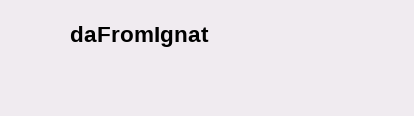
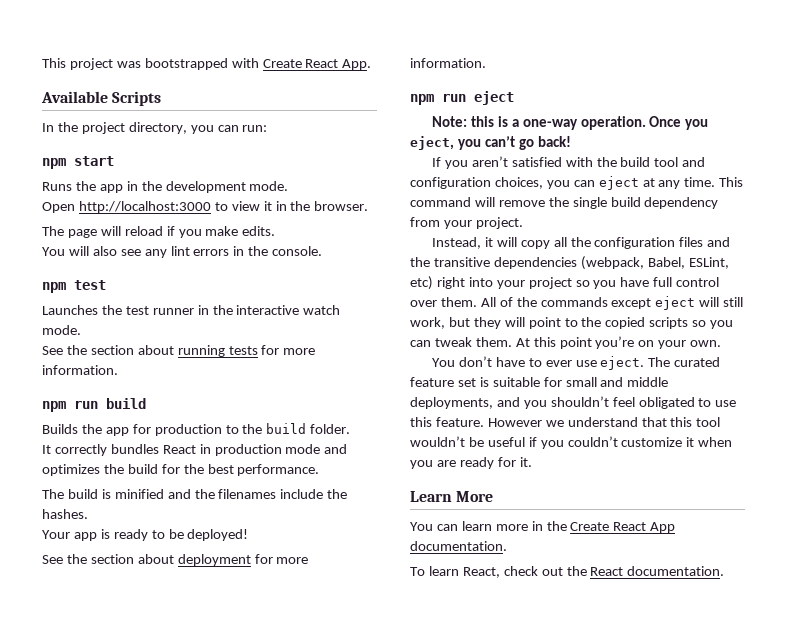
[70,26,209,47] daFromIgnat -> [42,58,372,70] [41,91,162,106] [42,122,268,134] [42,156,114,169] [42,181,289,193] [42,201,369,213] [42,226,276,238] [42,246,323,258] [42,280,106,293] [42,305,341,315] [42,325,81,335] [42,345,316,357] [42,365,118,375] [42,398,146,412] [42,423,351,436] [42,444,348,456] [42,464,320,476] [42,489,348,499] [42,509,88,519] [42,529,249,541] [42,554,309,566] [410,58,486,68] [410,91,514,105] [431,116,709,130] [410,136,571,150] [431,156,706,169] [410,176,744,190] [410,197,719,209] [410,217,523,229] [431,237,731,249] [410,256,729,270] [410,276,720,290] [410,296,744,310] [410,317,734,329] [410,336,722,349] [431,356,721,370] [410,377,669,387] [410,396,737,409] [410,417,721,427] [410,436,733,449] [410,457,532,469] [410,491,494,502] [410,521,676,533] [410,541,507,551] [410,566,725,578] This project was bootstrapped with Create React App. // Available Scripts // In the project directory, you can run: // npm start // Runs the app in the development mode. // Open http://localhost:3000 to view it in the browser. // The page will reload if you make edits. // You will also see any lint errors in the console. // npm test // Launches the test runner in the interactive watch mode. // See the section about running tests for more information. // npm run build // Builds the app for production to the build folder. // It correctly bundles React in production mode and optimizes the build for the best performance. // The build is minified and the filenames include the hashes. // Your app is ready to be deployed! // See the section about deployment for more information. // npm run eject // Note: this is a one-way operation. Once you eject, you can’t go back! // If you aren’t satisfied with the build tool and configuration choices, you can eject at any time. This command will remove the single build dependency from your project. // Instead, it will copy all the configuration files and the transitive dependencies (webpack, Babel, ESLint, etc) right into your project so you have full control over them. All of the commands except eject will still work, but they will point to the copied scripts so you can tweak them. At this point you’re on your own. // You don’t have to ever use eject. The curated feature set is suitable for small and middle deployments, and you shouldn’t feel obligated to use this feature. However we understand that this tool wouldn’t be useful if you couldn’t customize it when you are ready for it. // Learn More // You can learn more in the Create React App documentation. // To learn React, check out the React documentation.

